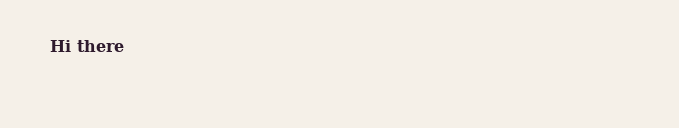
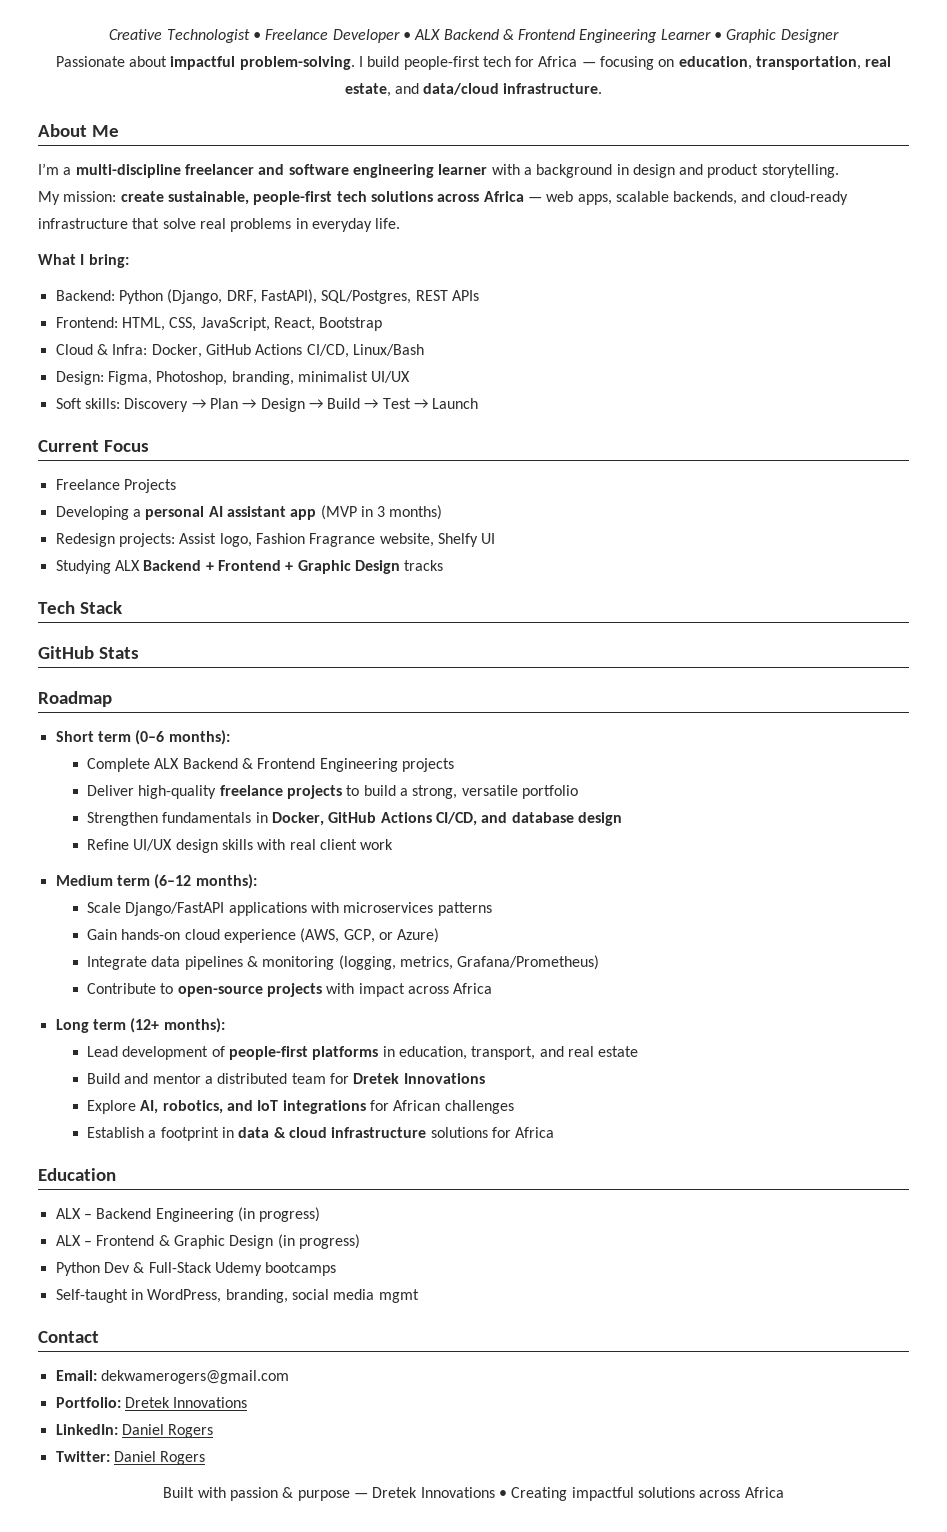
[50,40,124,52] Hi there -> [109,29,839,43] [55,56,892,70] [344,83,603,97] [38,124,119,137] [38,163,839,178] [38,191,848,205] [38,218,401,232] [38,254,129,268] [55,289,479,304] [55,317,383,331] [55,344,424,358] [55,371,411,385] [55,398,479,412] [38,440,149,452] [55,479,176,493] [55,505,443,520] [55,533,496,547] [55,560,444,574] [38,601,122,614] [38,646,139,659] [38,691,112,707] [55,730,230,745] [87,758,455,772] [87,785,579,799] [87,812,623,826] [87,839,394,853] [55,874,257,889] [87,902,492,916] [87,928,440,943] [87,955,600,970] [87,983,493,997] [55,1018,225,1033] [87,1046,639,1060] [87,1073,485,1084] [87,1100,514,1114] [87,1127,555,1141] [38,1168,116,1181] [55,1207,321,1222] [55,1234,360,1249] [55,1262,337,1276] [55,1289,419,1303] [38,1331,99,1343] [55,1370,289,1384] [55,1397,248,1408] [55,1424,214,1438] [55,1451,206,1465] [163,1487,784,1501] Creative Technologist • Freelance Developer • ALX Backend & Frontend Engineering Learner • Graphic Designer // Passionate about impactful problem-solving. I build people-first tech for Africa — focusing on education, transportation, real estate, and data/cloud infrastructure. // About Me // I’m a multi-discipline freelancer and software engineering learner with a background in design and product storytelling. // My mission: create sustainable, people-first tech solutions across Africa — web apps, scalable backends, and cloud-ready infrastructure that solve real problems in everyday life. // What I bring: // Backend: Python (Django, DRF, FastAPI), SQL/Postgres, REST APIs // Frontend: HTML, CSS, JavaScript, React, Bootstrap // Cloud & Infra: Docker, GitHub Actions CI/CD, Linux/Bash // Design: Figma, Photoshop, branding, minimalist UI/UX // Soft skills: Discovery → Plan → Design → Build → Test → Launch // Current Focus // Freelance Projects // Developing a personal AI assistant app (MVP in 3 months) // Redesign projects: Assist logo, Fashion Fragrance website, Shelfy UI // Studying ALX Backend + Frontend + Graphic Design tracks // Tech Stack // GitHub Stats // Roadmap // Short term (0–6 months): // Complete ALX Backend & Frontend Engineering projects // Deliver high-quality freelance projects to build a strong, versatile portfolio // Strengthen fundamentals in Docker, GitHub Actions CI/CD, and database design // Refine UI/UX design skills with real client work // Medium term (6–12 months): // Scale Django/FastAPI applications with microservices patterns // Gain hands-on cloud experience (AWS, GCP, or Azure) // Integrate data pipelines & monitoring (logging, metrics, Grafana/Prometheus) // Contribute to open-source projects with impact across Africa // Long term (12+ months): // Lead development of people-first platforms in education, transport, and real estate // Build and mentor a distributed team for Dretek Innovations // Explore AI, robotics, and IoT integrations for African challenges // Establish a footprint in data & cloud infrastructure solutions for Africa // Education // ALX – Backend Engineering (in progress) // ALX – Frontend & Graphic Design (in progress) // Python Dev & Full-Stack Udemy bootcamps // Self-taught in WordPress, branding, social media mgmt // Contact // Email: dekwamerogers@gmail.com // Portfolio: Dretek Innovations // LinkedIn: Daniel Rogers // Twitter: Daniel Rogers // Built with passion & purpose — Dretek Innovations • Creating impactful solutions across Africa

